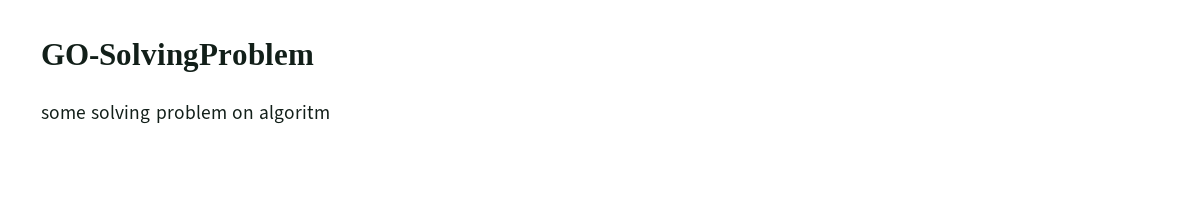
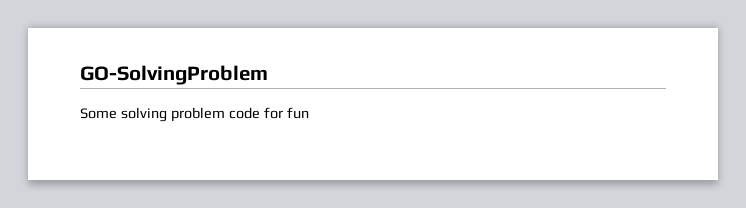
[41,109,86,119] some -> [80,108,117,119] Some
[231,104,331,124] on algoritm -> [228,107,309,119] code for fun

